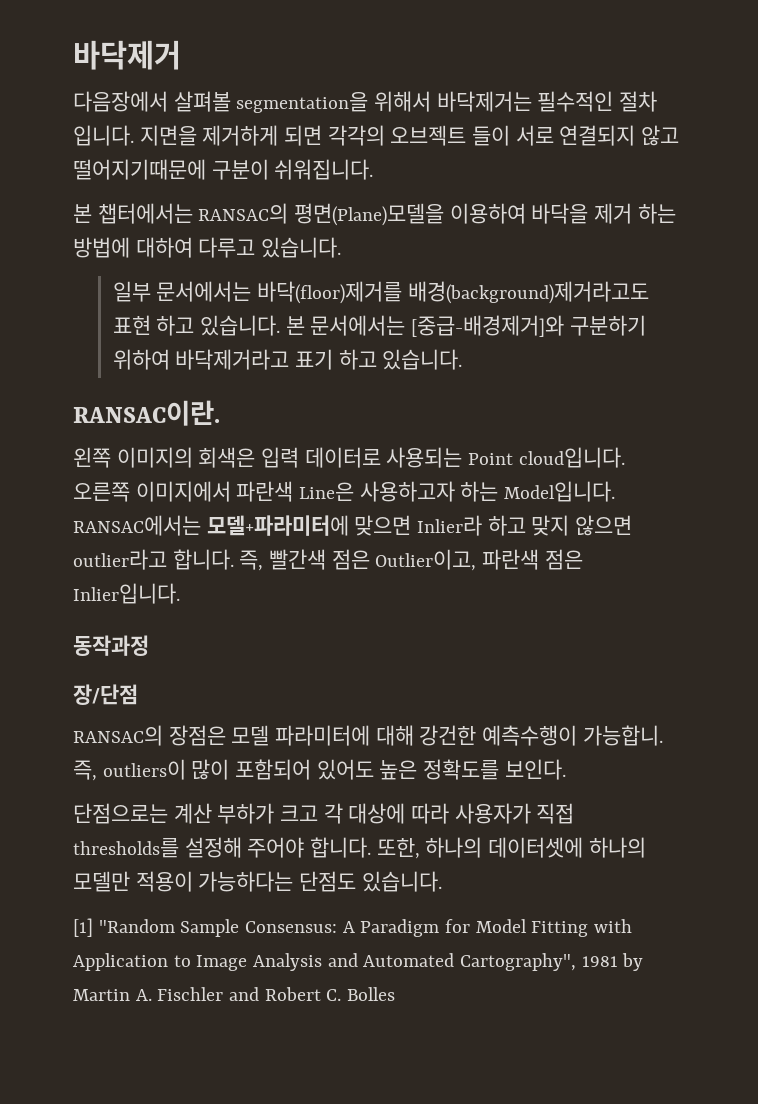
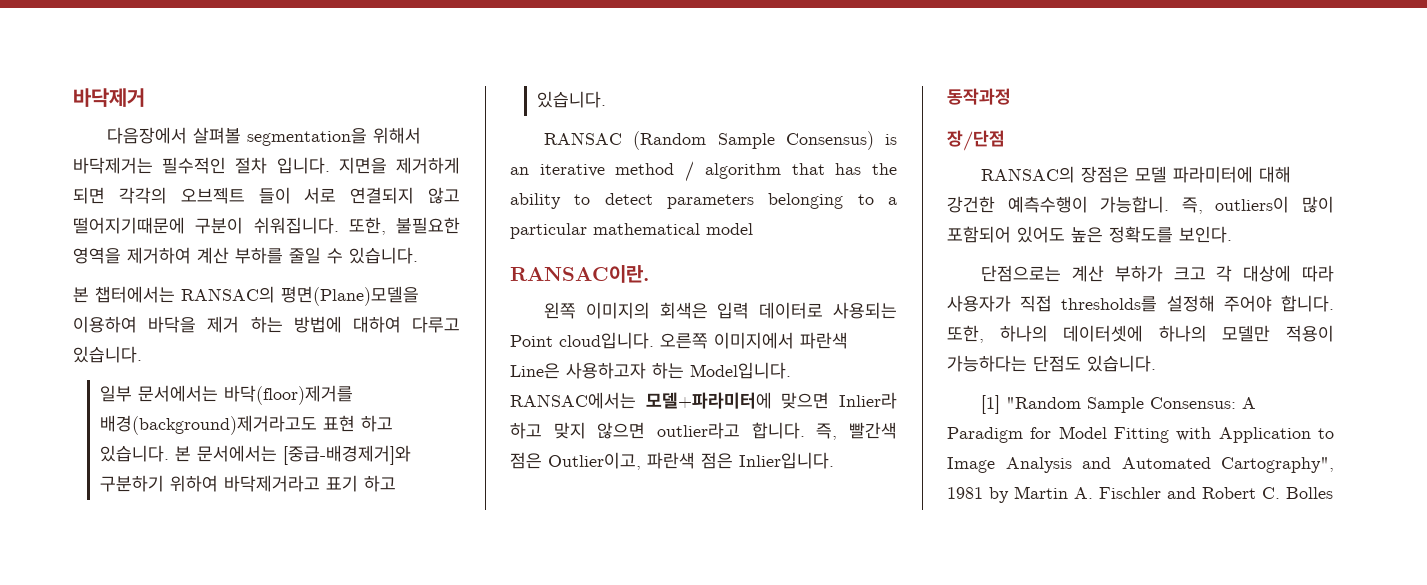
(374, 169) none -> [348,217,460,235] [73,247,418,264] 또한, 불필요한 영역을 제거하여 계산 부하를 줄일 수 있습니다.
(463, 359) none -> [544,131,897,150] [510,161,897,182] [510,193,897,209] [510,223,753,239] // RANSAC (Random Sample Consensus) is an iterative method / algorithm that has the ability to detect parameters belonging to a particular mathematical model

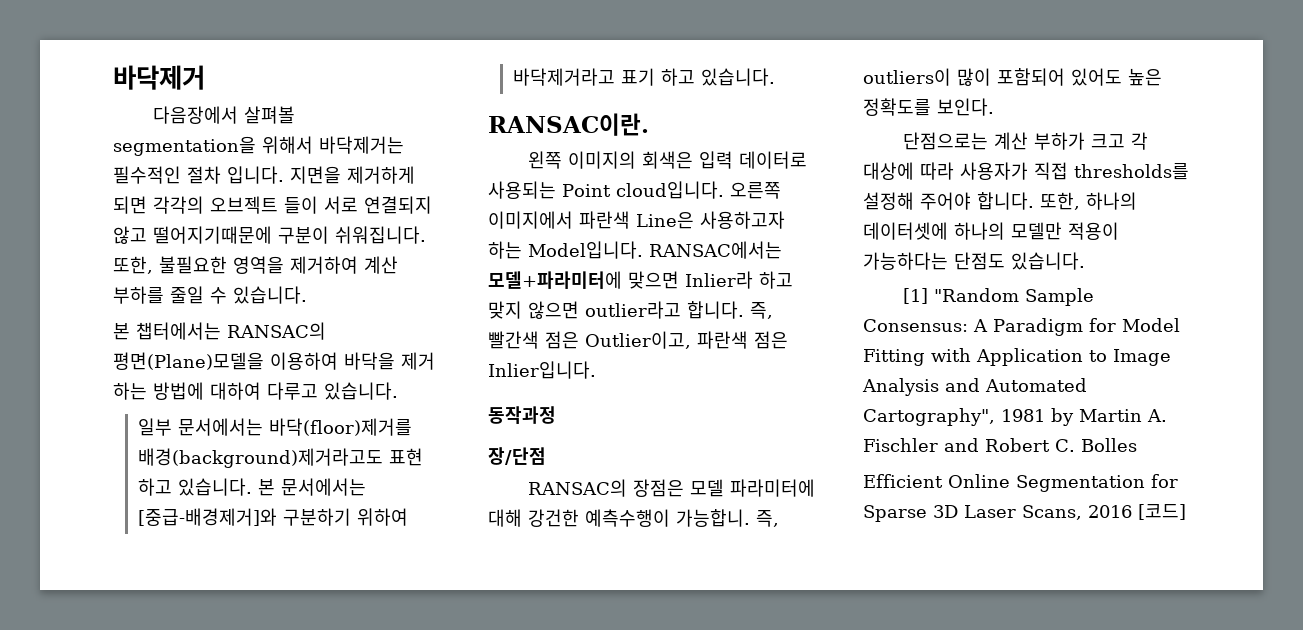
[544,131,897,150] [510,161,897,182] [510,193,897,209] [510,223,753,239] // RANSAC (Random Sample Consensus) is an iterative method / algorithm that has the ability to detect parameters belonging to a particular mathematical model -> (775, 77) none
(1333, 493) none -> [863,474,1178,492] [863,504,1186,522] // Efficient Online Segmentation for Sparse 3D Laser Scans, 2016 [코드]

